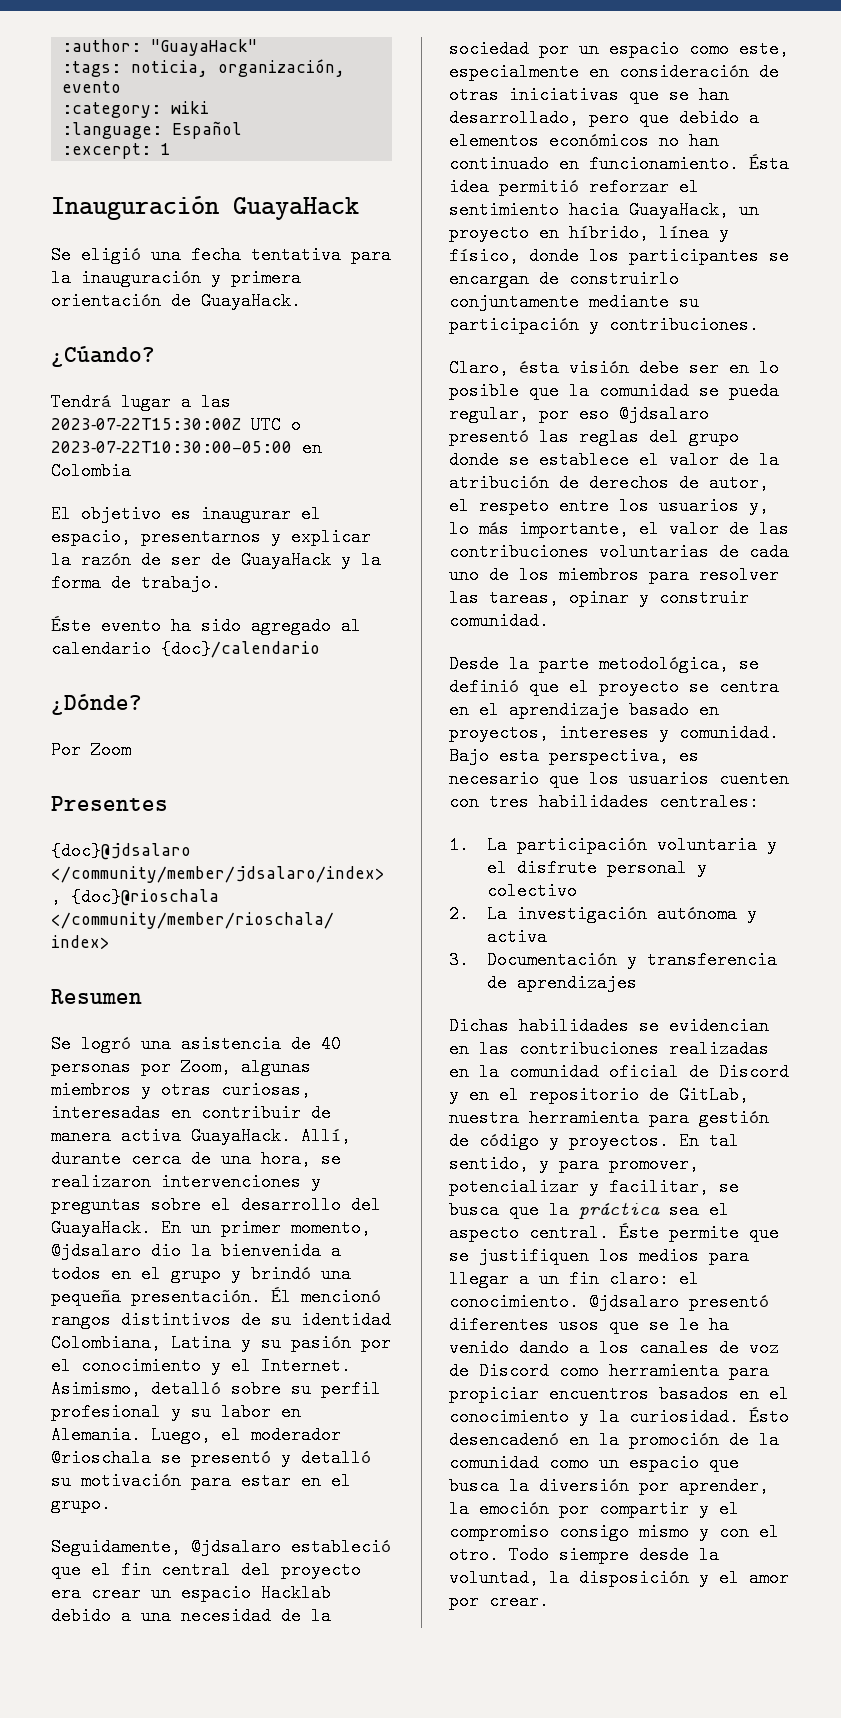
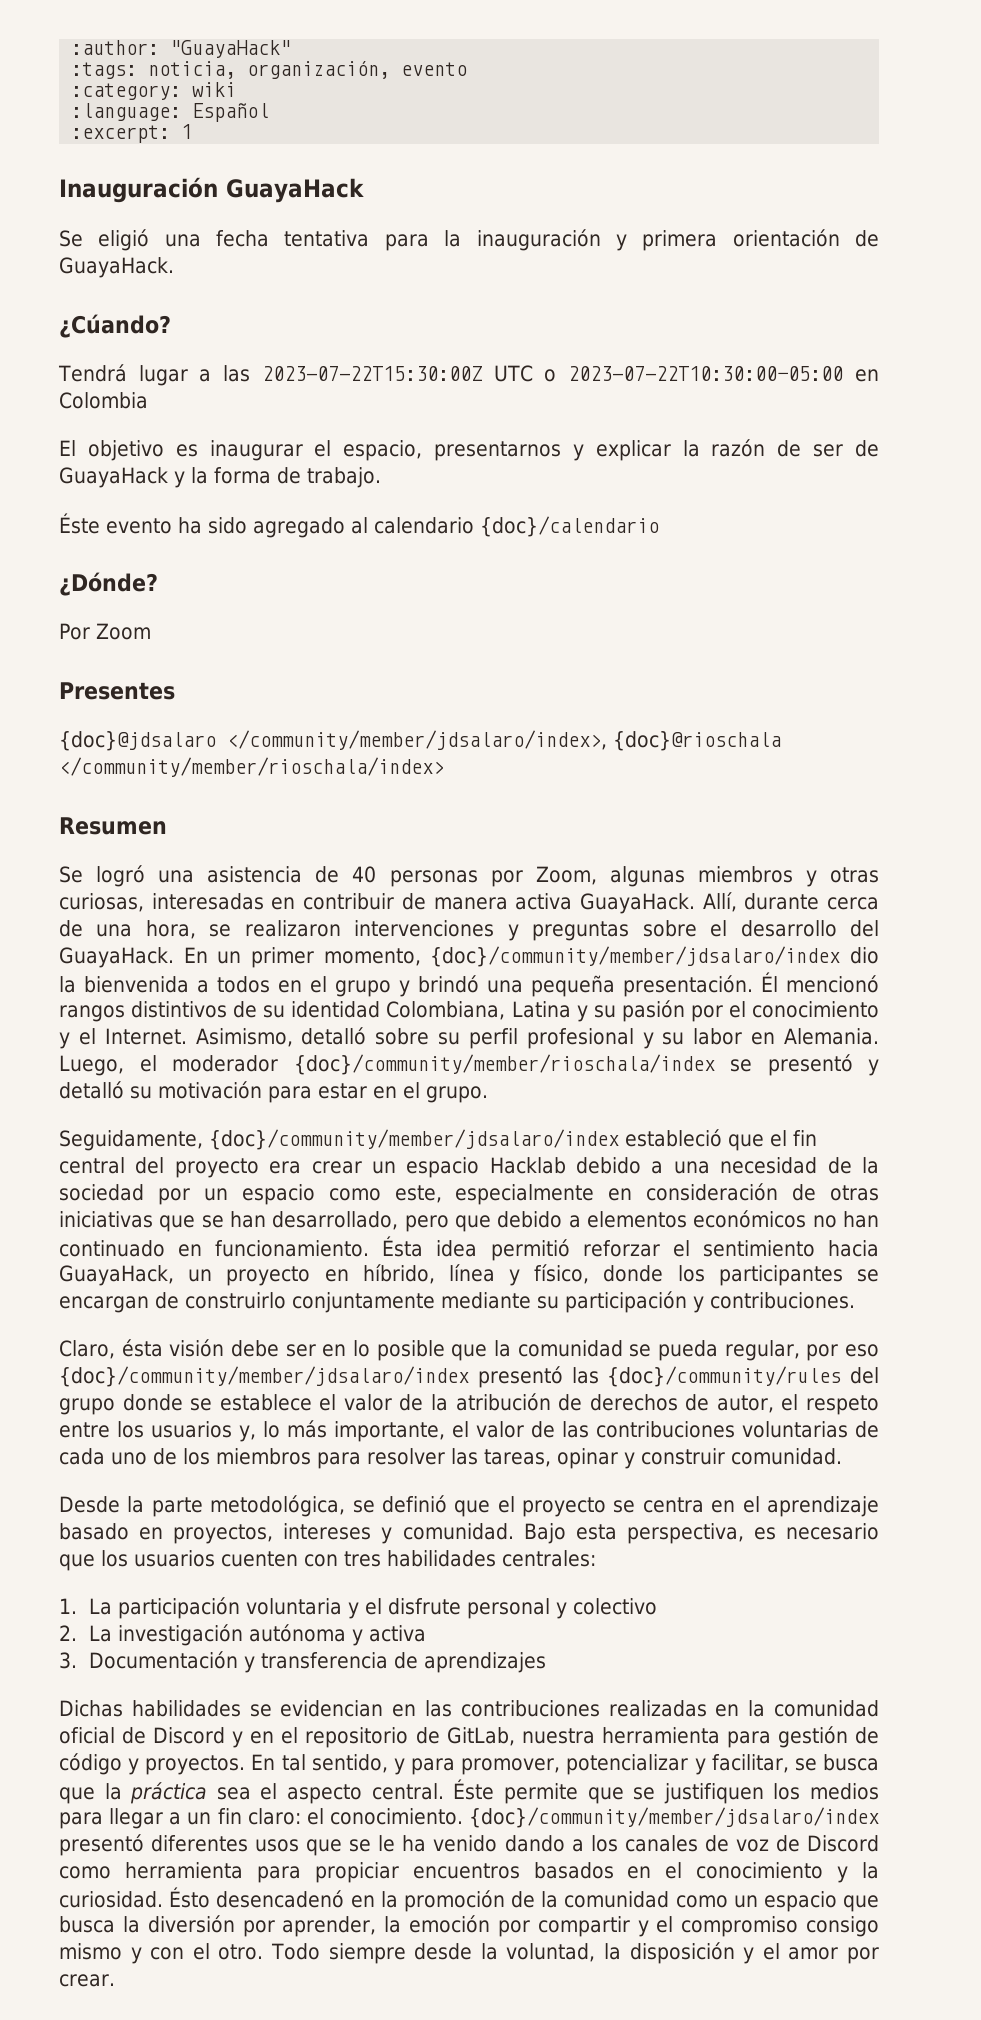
[51,1242,141,1260] @jdsalaro -> [430,946,841,967] {doc}/community/member/jdsalaro/index
[51,1449,151,1467] @rioschala -> [293,1054,715,1075] {doc}/community/member/rioschala/index
[191,1538,281,1556] @jdsalaro -> [209,1129,619,1150] {doc}/community/member/jdsalaro/index
[619,405,709,423] @jdsalaro -> [59,1366,469,1387] {doc}/community/member/jdsalaro/index
[579,428,639,446] reglas -> [607,1366,842,1387] {doc}/community/rules
[589,1293,679,1311] @jdsalaro -> [469,1807,879,1828] {doc}/community/member/jdsalaro/index

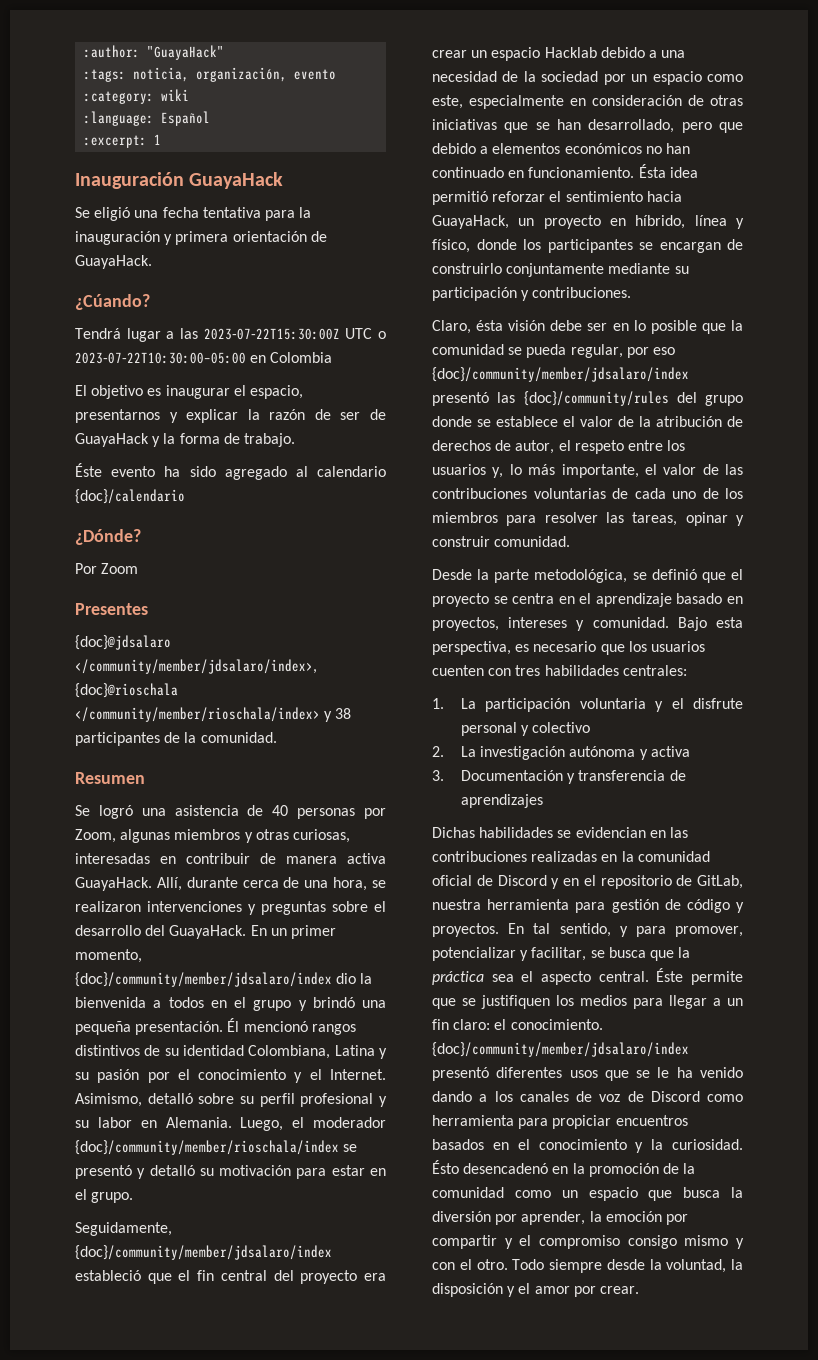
(444, 767) none -> [324,708,352,722] [75,732,277,746] y 38 participantes de la comunidad.

